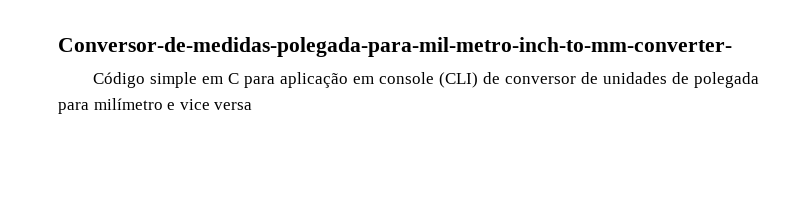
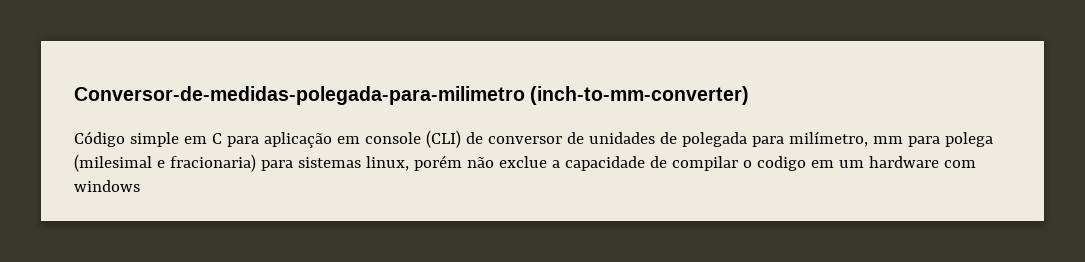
[58,37,732,57] Conversor-de-medidas-polegada-para-mil-metro-inch-to-mm-converter- -> [74,86,750,105] Conversor-de-medidas-polegada-para-milimetro (inch-to-mm-converter)
[93,98,253,110] milímetro e vice versa -> [788,131,993,147] [74,154,976,172] [74,180,140,192] milímetro, mm para polega (milesimal e fracionaria) para sistemas linux, porém não exclue a capacidade de compilar o codigo em um hardware com windows

